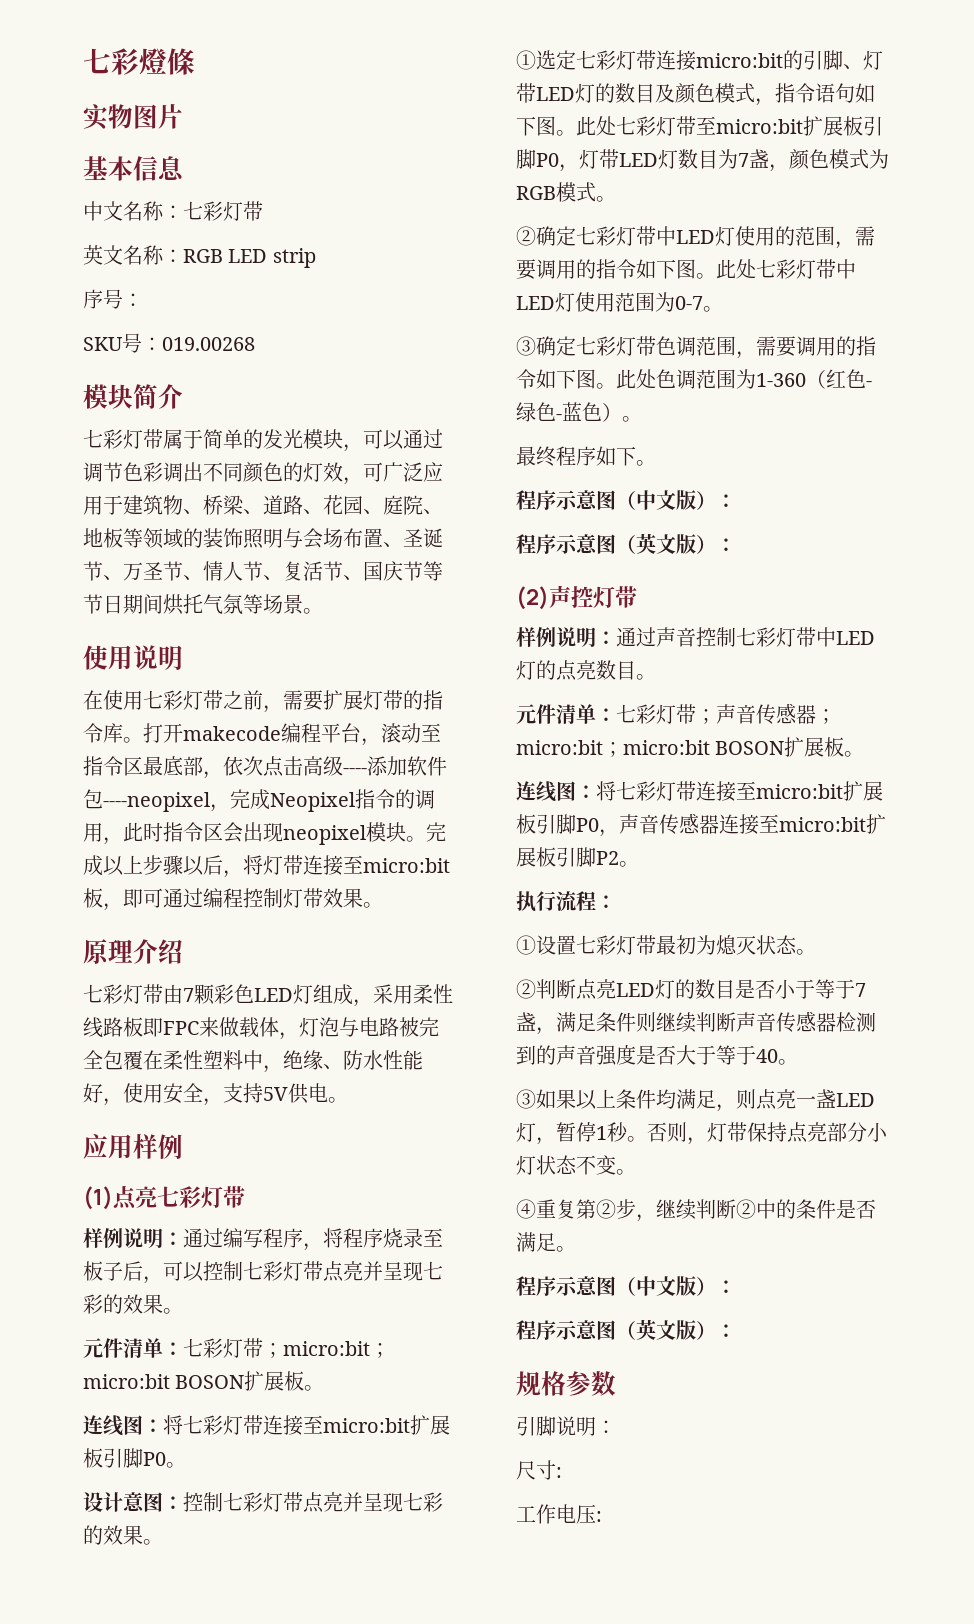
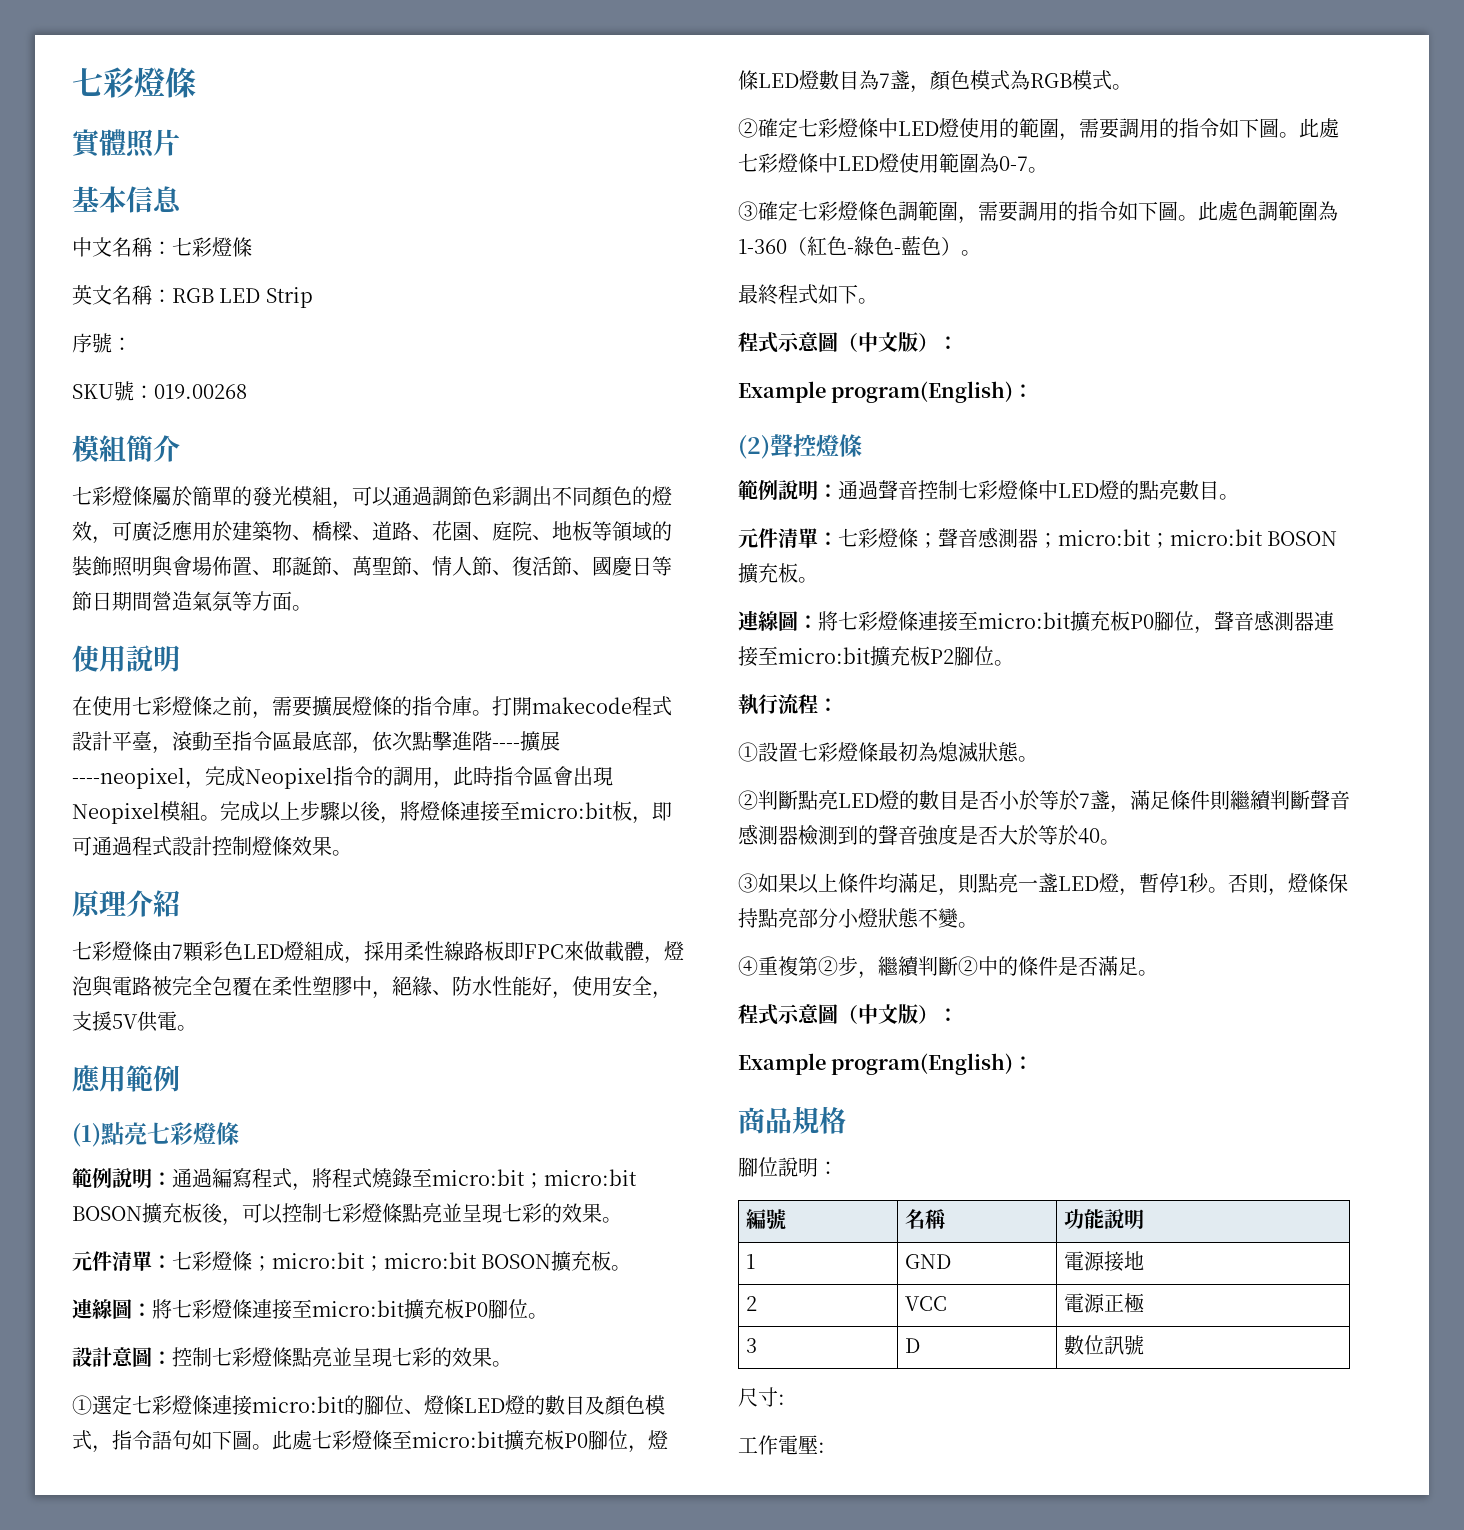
[83,48,195,75] [83,104,158,130] 七彩燈條 // 实物图 -> [72,67,196,98] [72,129,155,158] 七彩燈條 // 實體照
[143,201,263,221] 称：七彩灯带 -> [132,237,252,257] 稱：七彩燈條
[143,245,164,265] 称 -> [132,285,153,305] 稱
[272,248,316,268] [83,289,123,309] strip // 序号 -> [265,287,313,308] [72,333,112,353] Strip // 序號
[122,333,142,353] 号 -> [114,381,134,401] 號
[108,384,158,409] 块简 -> [99,435,153,462] 組簡
[123,429,443,452] [83,462,443,485] [83,495,244,515] 灯带属于简单的发光模块，可以通过调节色彩调出不同颜色的灯效，可广泛应用于建筑物、桥梁 -> [112,486,672,509] [72,521,353,544] 燈條屬於簡單的發光模組，可以通過調節色彩調出不同顏色的燈效，可廣泛應用於建築物、橋樑
[343,496,363,515] 园 -> [452,521,472,541] 園
[143,528,443,549] [83,561,443,581] [83,594,303,615] 领域的装饰照明与会场布置、圣诞节、万圣节、情人节、复活节、国庆节等节日期间烘托气氛等场景 -> [612,521,672,542] [72,555,672,577] [72,591,292,612] 領域的裝飾照明與會場佈置、耶誕節、萬聖節、情人節、復活節、國慶日等節日期間營造氣氛等方面
[133,645,158,670] 说 -> [126,645,153,672] 說
[183,690,223,710] 灯带 -> [172,696,212,716] 燈條
[323,690,443,710] [83,723,441,746] [83,756,447,779] [83,789,103,809] 扩展灯带的指令库。打开makecode编程平台，滚动至指令区最底部，依次点击高级----添加软件包 -> [312,696,672,717] [72,731,560,754] 擴展燈條的指令庫。打開makecode程式設計平臺，滾動至指令區最底部，依次點擊進階----擴展
[415,789,435,809] [83,822,446,845] [83,855,323,878] 调用，此时指令区会出现neopixel模块。完成以上步骤以后，将灯带连 -> [393,766,613,789] [72,801,480,824] 調用，此時指令區會出現Neopixel模組。完成以上步驟以後，將燈條連
[183,888,323,908] 过编程控制灯带 -> [112,836,292,856] 過程式設計控制燈條
[158,939,183,964] [83,984,453,1007] [83,1017,379,1040] 绍 // 七彩灯带由7颗彩色LED灯组成，采用柔性线路板即FPC来做载体，灯泡与电 -> [153,890,180,917] [72,941,684,964] [72,975,132,997] 紹 // 七彩燈條由7顆彩色LED燈組成，採用柔性線路板即FPC來做載體，燈泡與電
[223,1050,323,1073] 料中，绝缘 -> [332,976,432,999] 膠中，絕緣
[243,1083,348,1104] [83,1134,158,1159] 持5V供电。 // 应用样 -> [92,1011,197,1032] [72,1065,153,1092] 援5V供電。 // 應用範
[113,1186,245,1210] [83,1227,443,1251] [83,1261,423,1284] 点亮七彩灯带 // 样例说明：通过编写程序，将程序烧录至板子后，可以控制七彩灯带点亮并呈现 -> [101,1122,239,1146] [72,1167,637,1191] [72,1203,502,1226] 點亮七彩燈條 // 範例說明：通過編寫程式，將程式燒錄至micro:bit；micro:bit BOSON擴充板後，可以控制七彩燈條點亮並呈現
[143,1338,390,1358] [83,1371,325,1391] [83,1415,450,1436] [83,1448,186,1468] [83,1492,163,1512] 单：七彩灯带；micro:bit；micro:bit BOSON扩展板。 // 连线图：将七彩灯带连接至micro:bit扩展板引脚P0。 // 设计意图 -> [132,1251,632,1272] [72,1298,548,1320] [72,1347,152,1367] 單：七彩燈條；micro:bit；micro:bit BOSON擴充板。 // 連線圖：將七彩燈條連接至micro:bit擴充板P0腳位。 // 設計意圖
[263,1492,403,1513] 灯带点亮并呈现 -> [252,1347,392,1367] 燈條點亮並呈現
[536,50,883,71] [516,83,875,106] [516,116,883,136] [516,149,889,172] [516,182,616,202] [516,226,875,249] [516,259,856,280] [516,292,723,312] [516,336,876,359] [516,369,872,389] [516,402,582,422] 选定七彩灯带连接micro:bit的引脚、灯带LED灯的数目及颜色模式，指令语句如下图。此处七彩灯带至micro:bit扩展板引脚P0，灯带LED灯数目为7盏，颜色模式为RGB模式。 // ②确定七彩灯带中LED灯使用的范围，需要调用的指令如下图。此处七彩灯带中LED灯使用范围为0-7。 // ③确定七彩灯带色调范围，需要调用的指令如下图。此处色调范围为1-360（红色-绿色-蓝 -> [92,1395,665,1416] [72,1430,668,1453] [738,70,1132,93] [738,118,1339,141] [738,153,1048,173] [738,201,1338,224] [738,236,921,256] 選定七彩燈條連接micro:bit的腳位、燈條LED燈的數目及顏色模式，指令語句如下圖。此處七彩燈條至micro:bit擴充板P0腳位，燈條LED燈數目為7盞，顏色模式為RGB模式。 // ②確定七彩燈條中LED燈使用的範圍，需要調用的指令如下圖。此處七彩燈條中LED燈使用範圍為0-7。 // ③確定七彩燈條色調範圍，需要調用的指令如下圖。此處色調範圍為1-360（紅色-綠色-藍
[536,446,596,467] 终程序 -> [758,284,818,305] 終程式
[536,490,736,510] [516,533,736,554] [516,585,637,610] [516,626,875,647] [516,660,656,681] [516,703,797,724] 序示意图（中文版）： // 程序示意图（英文版）： // (2)声控灯带 // 样例说明：通过声音控制七彩灯带中LED灯的点亮数目。 // 元件清单：七彩灯带；声音传感 -> [758,332,958,353] [738,381,1034,403] [738,434,862,459] [738,479,1239,500] [738,527,1018,548] 式示意圖（中文版）： // Example program(English)： // (2)聲控燈條 // 範例說明：通過聲音控制七彩燈條中LED燈的點亮數目。 // 元件清單：七彩燈條；聲音感測
[784,737,865,757] [516,781,883,802] [516,813,886,837] [516,847,639,867] [516,891,536,912] 扩展板。 // 连线图：将七彩灯带连接至micro:bit扩展板引脚P0，声音传感器连接至micro:bit扩展板引脚P2。 // 执 -> [738,563,818,584] [738,610,1334,634] [738,646,1014,667] [738,694,758,714] 擴充板。 // 連線圖：將七彩燈條連接至micro:bit擴充板P0腳位，聲音感測器連接至micro:bit擴充板P2腳位。 // 執
[536,935,816,955] [516,979,866,1000] [516,1011,876,1035] [516,1045,617,1066] 设置七彩灯带最初为熄灭状态。 // ②判断点亮LED灯的数目是否小于等于7盏，满足条件则继续判断声音传感器检测到的声音强 -> [758,742,1038,762] [738,790,1350,813] [738,824,939,846] 設置七彩燈條最初為熄滅狀態。 // ②判斷點亮LED燈的數目是否小於等於7盞，滿足條件則繼續判斷聲音感測器檢測到的聲音強
[696,1045,756,1065] 于等于 -> [1018,825,1078,846] 於等於
[616,1089,875,1112] [516,1122,888,1145] [516,1155,616,1175] 条件均满足，则点亮一盏LED灯，暂停1秒。否则，灯带保持点亮部分小灯状态不变 -> [838,873,1348,896] [738,908,958,928] 條件均滿足，則點亮一盞LED燈，暫停1秒。否則，燈條保持點亮部分小燈狀態不變
[556,1199,576,1219] 复 -> [778,956,798,976] 複
[656,1199,876,1220] [516,1232,536,1252] 继续判断②中的条件是否满 -> [878,956,1118,977] 繼續判斷②中的條件是否滿
[536,1276,736,1296] [516,1319,736,1340] [516,1371,541,1396] 序示意图（中文版）： // 程序示意图（英文版）： // 规 -> [758,1004,958,1025] [738,1053,1034,1075] [738,1106,819,1134] 式示意圖（中文版）： // Example program(English)： // 商品規
[566,1371,616,1396] [516,1416,616,1436] 参数 // 引脚说明： -> [738,1157,838,1177] [746,1209,787,1230] [905,1209,947,1229] [1064,1208,1145,1229] [746,1254,756,1269] [905,1254,952,1269] [1064,1251,1145,1272] [746,1296,758,1311] [905,1296,948,1311] [1064,1293,1145,1313] [746,1338,758,1353] [905,1338,921,1353] [1064,1335,1145,1355] // 腳位說明： // 編號 | 名稱 | 功能說明 // 1 | GND | 電源接地 // 2 | VCC | 電源正極 // 3 | D | 數位訊號
[556,1504,596,1524] 电压 -> [778,1435,818,1455] 電壓

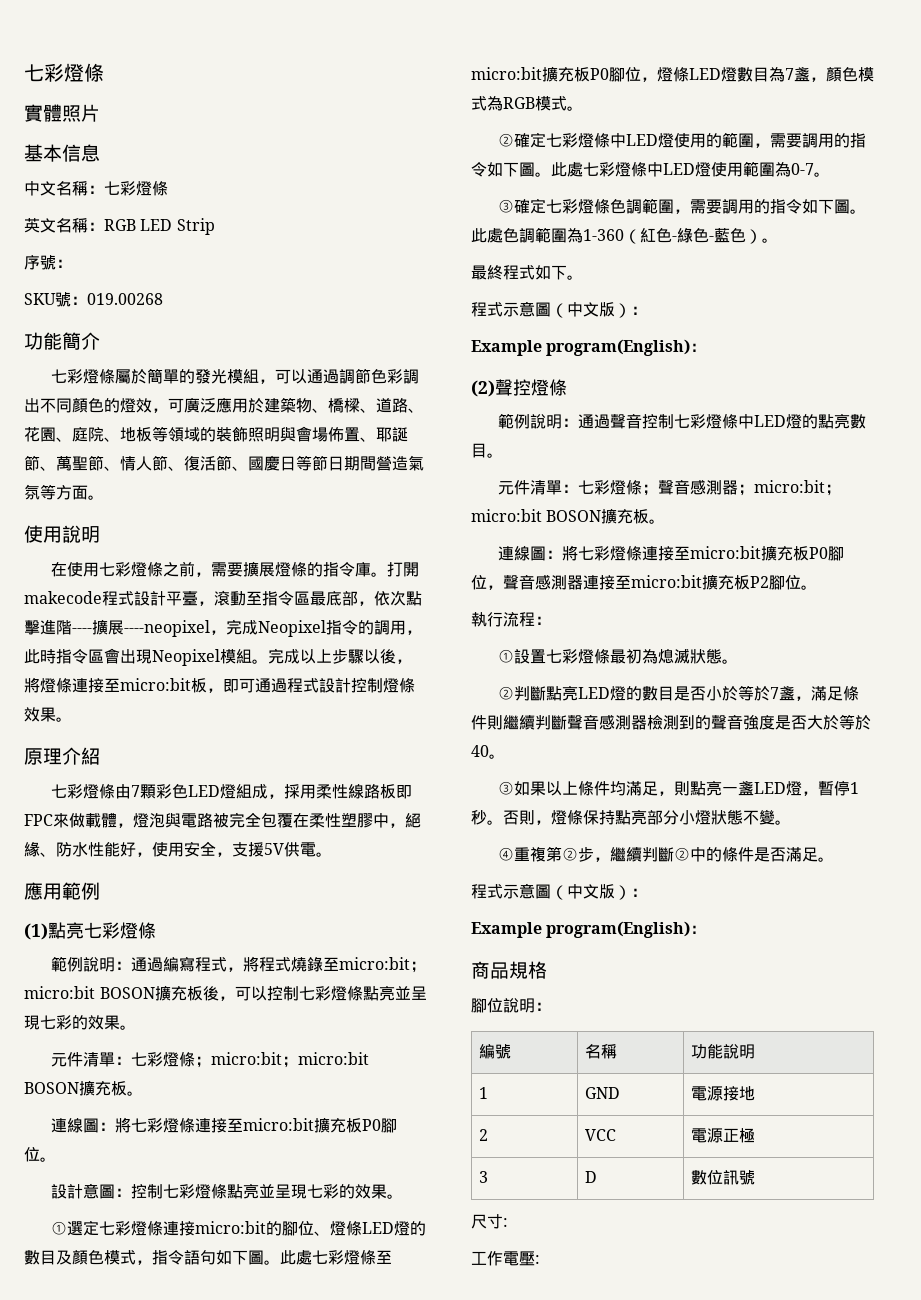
[72,435,126,462] 模組 -> [24,332,62,350] 功能

